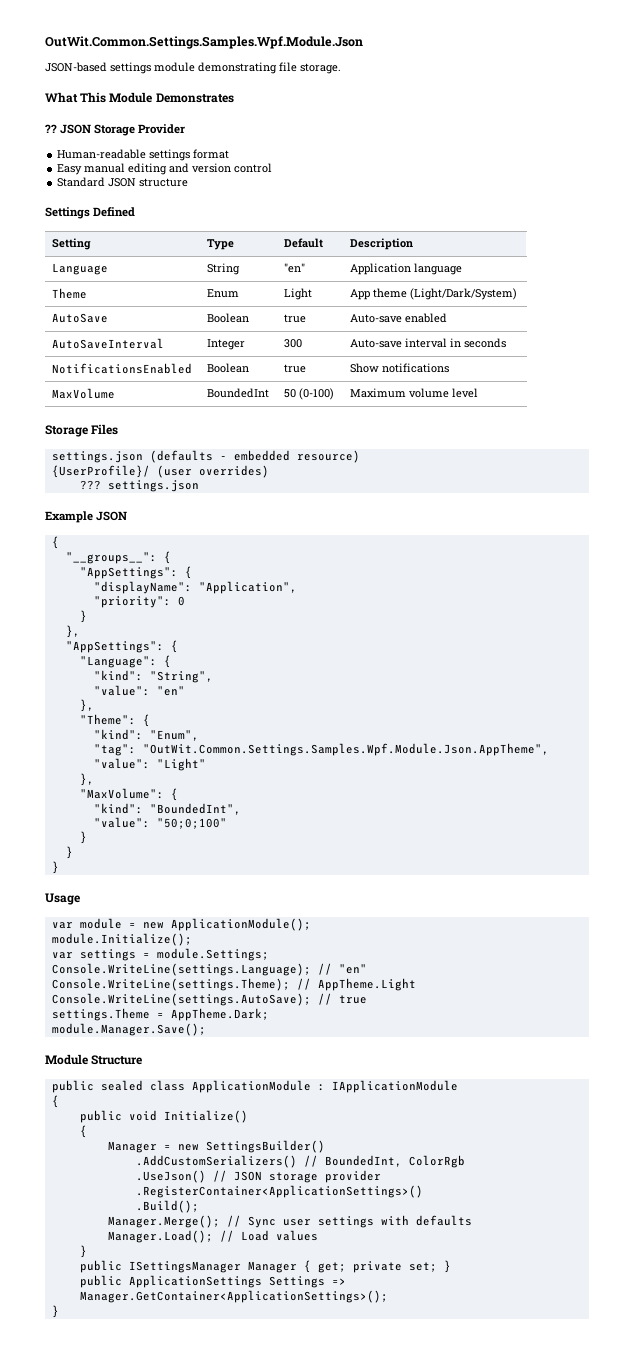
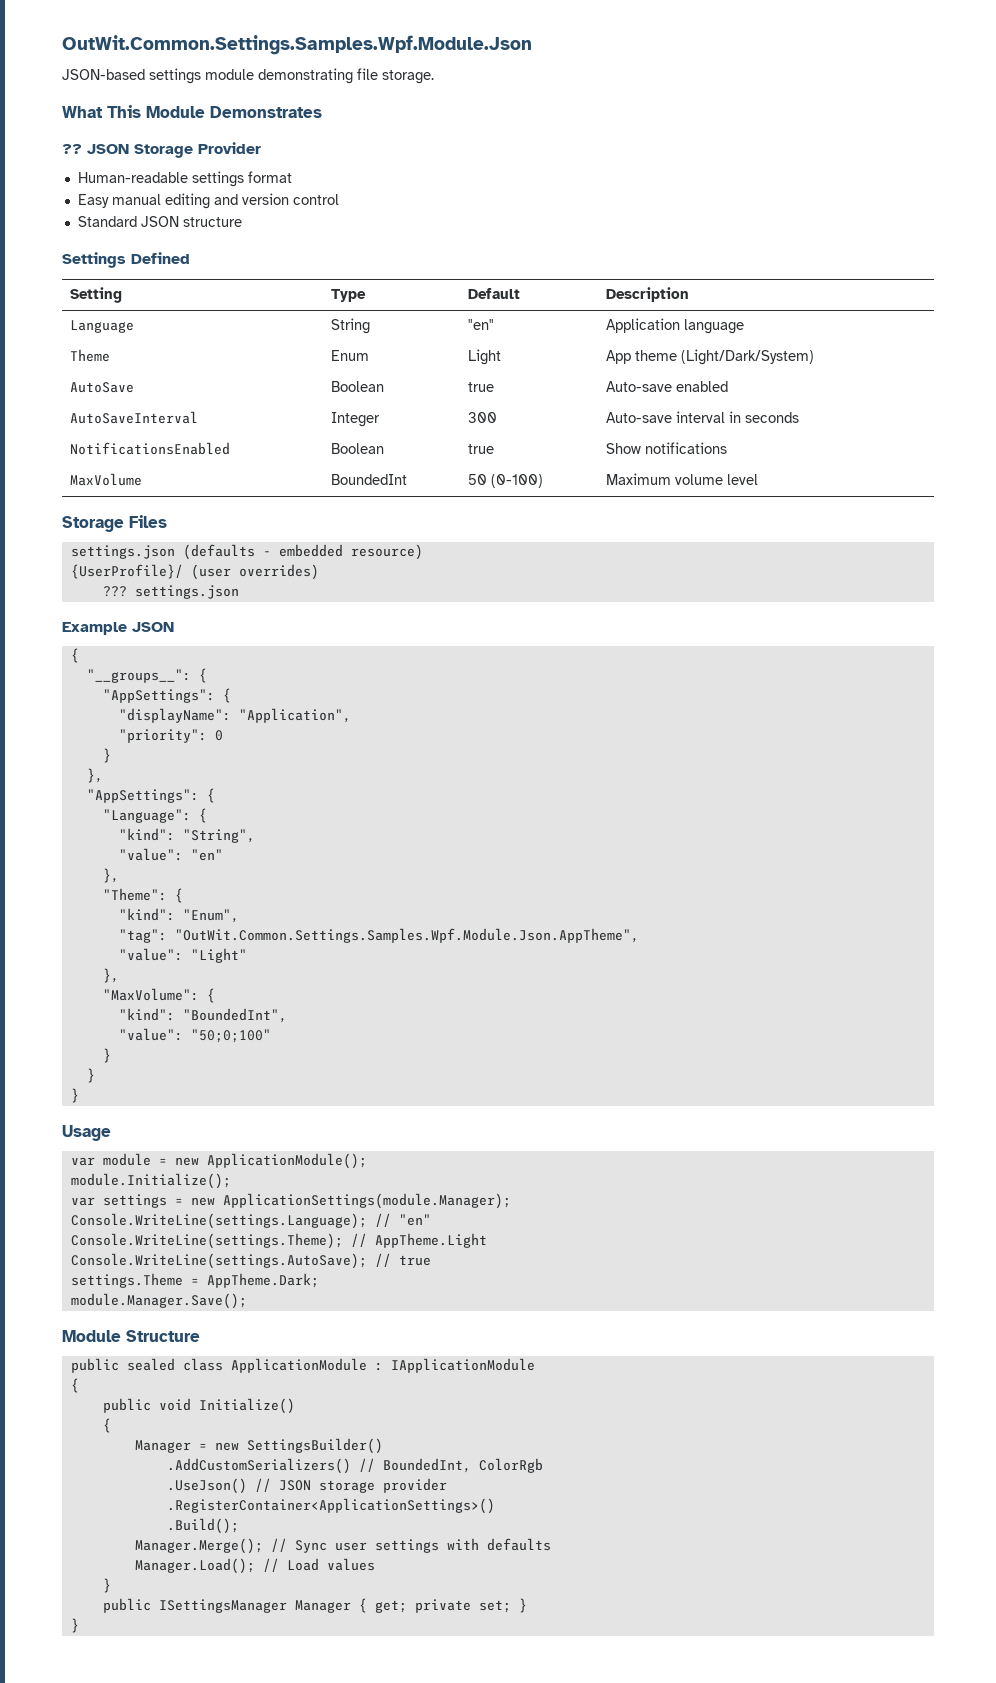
[156,948,269,961] module.Settings; -> [190,1193,511,1209] new ApplicationSettings(module.Manager);
[79,1275,346,1288] [79,1290,388,1303] // public ApplicationSettings Settings => Manager.GetContainer<ApplicationSettings>(); -> (527, 1605) none

